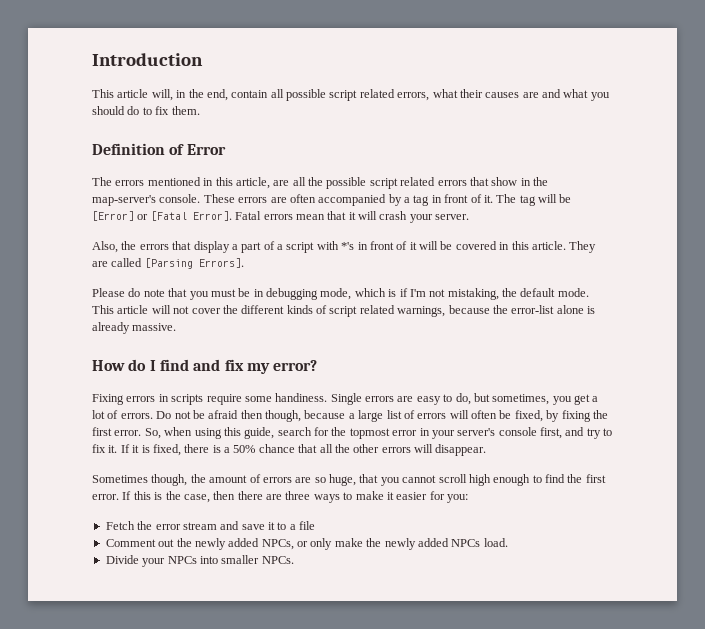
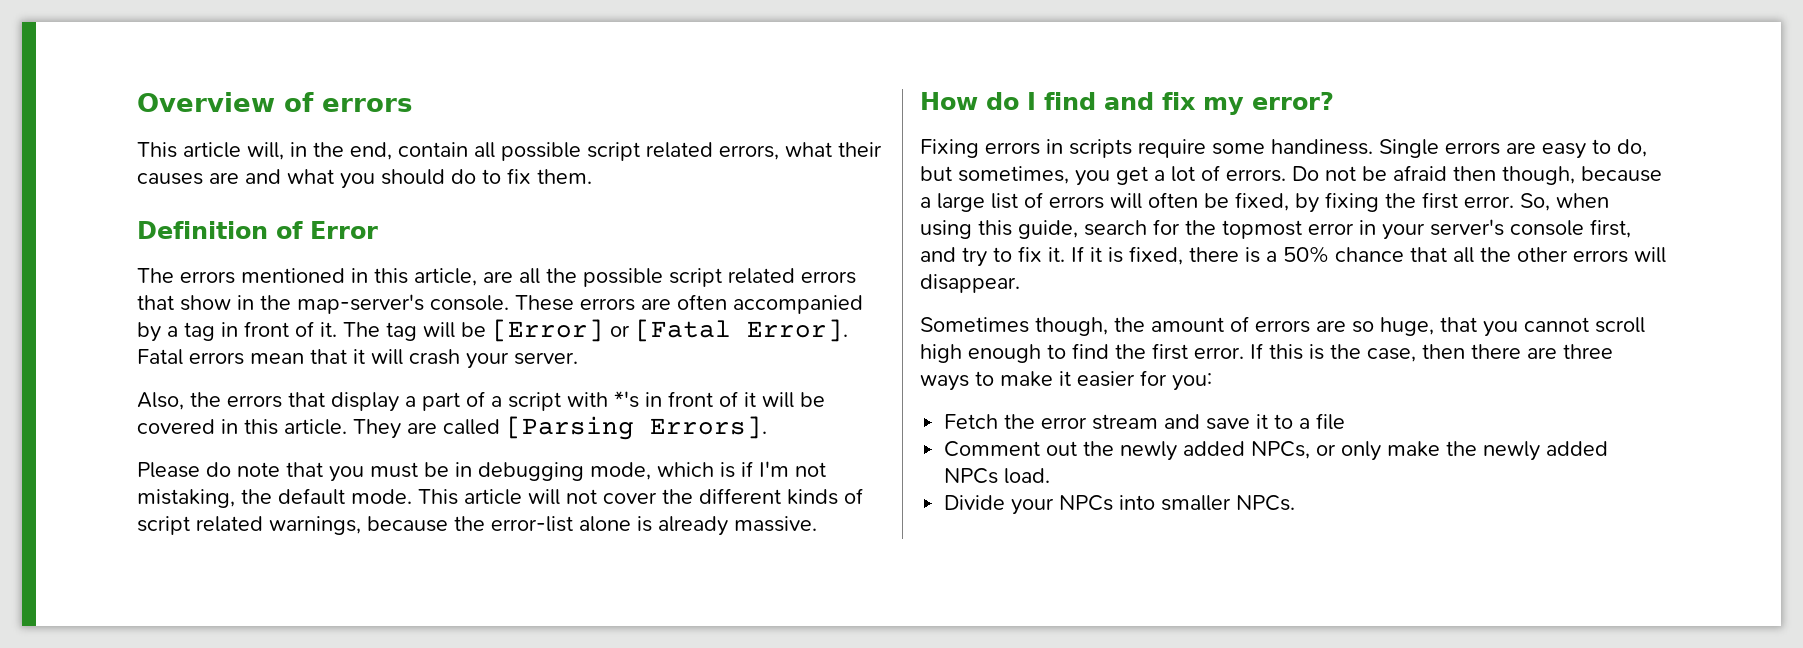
[92,53,203,66] Introduction -> [137,92,412,112] Overview of errors

